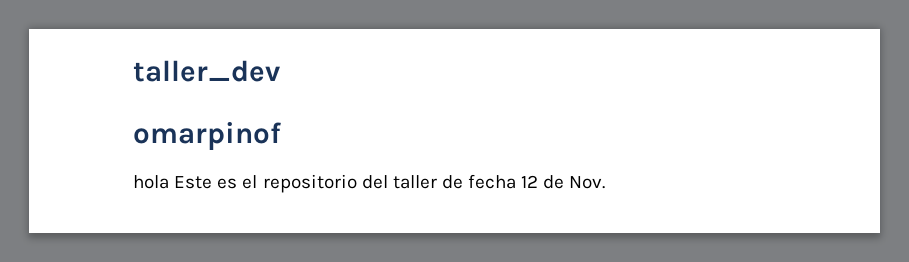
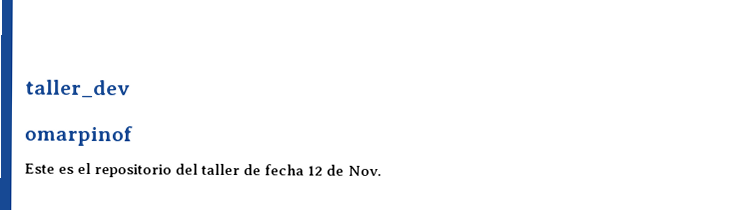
[133,175,169,189] hola -> (133, 136) none

